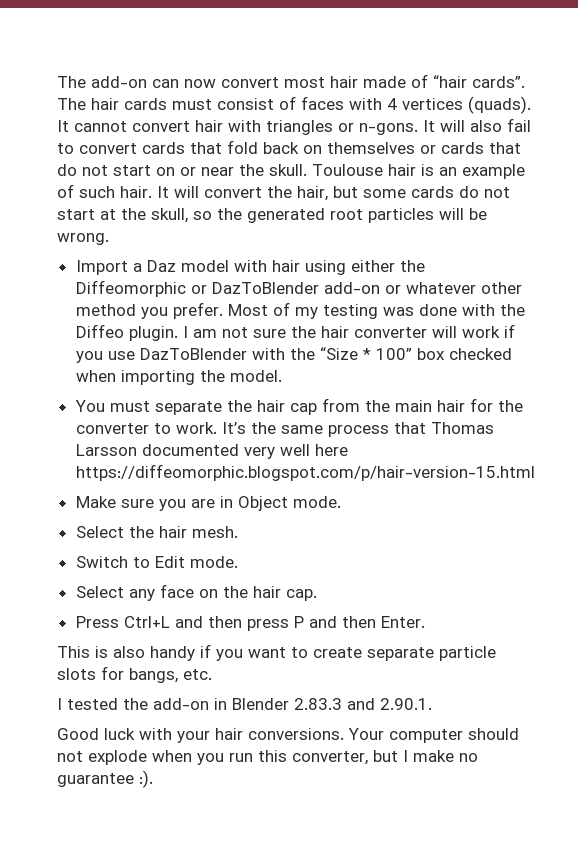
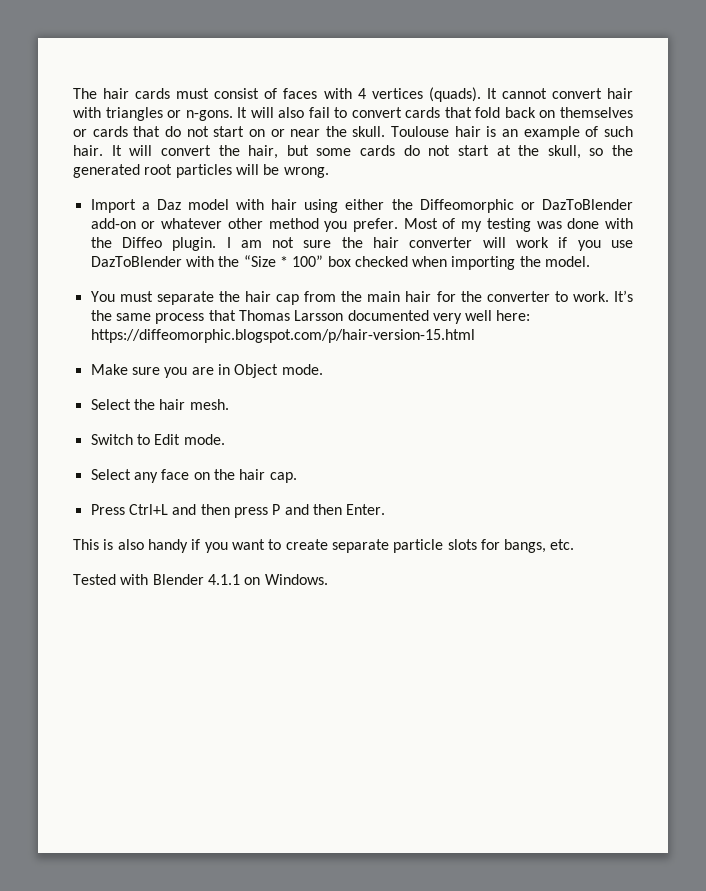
[57,74,525,88] [57,98,86,110] The add-on can now convert most hair made of “hair cards”. The -> [73,88,97,99] The
[314,444,348,456] here -> [496,310,531,321] here:
[57,698,432,710] [57,728,519,743] [57,750,478,765] [57,770,153,788] I tested the add-on in Blender 2.83.3 and 2.90.1. // Good luck with your hair conversions. Your computer should not explode when you run this converter, but I make no guarantee :). -> [73,574,328,585] Tested with Blender 4.1.1 on Windows.

